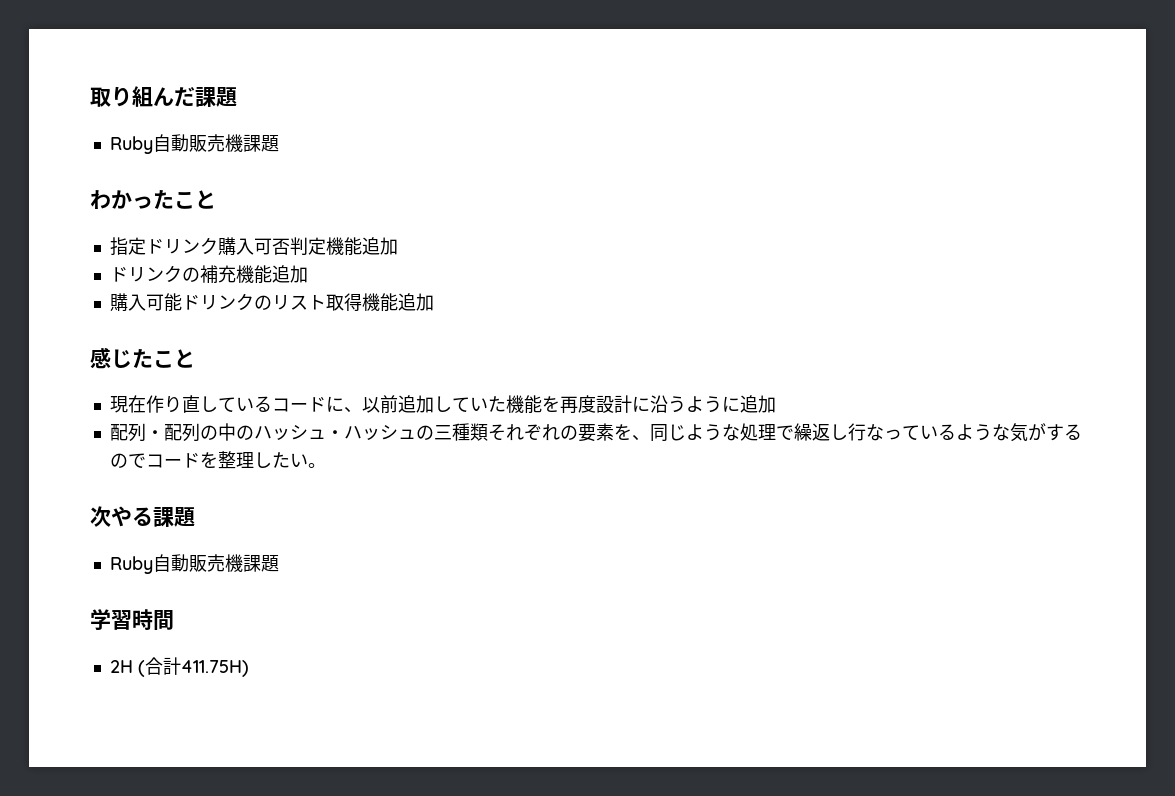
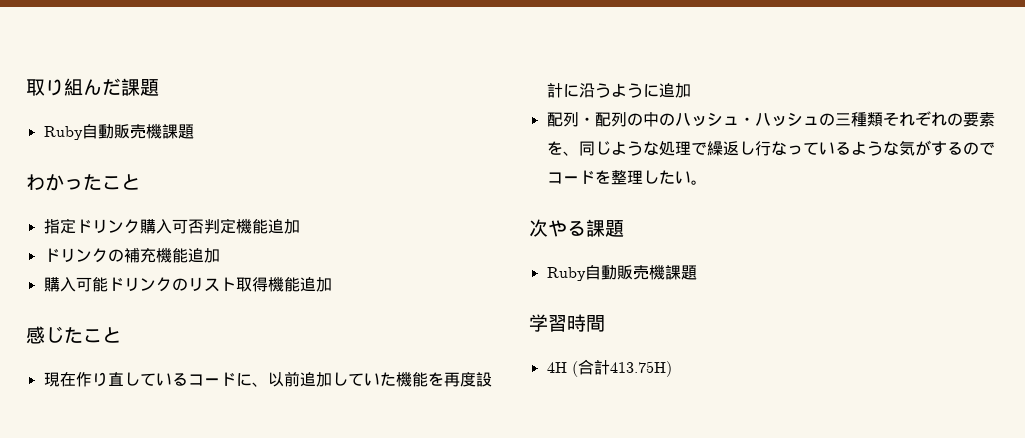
[109,660,133,673] 2H -> [546,362,567,373] 4H
[180,660,249,677] 411.75H) -> [609,361,672,377] 413.75H)

